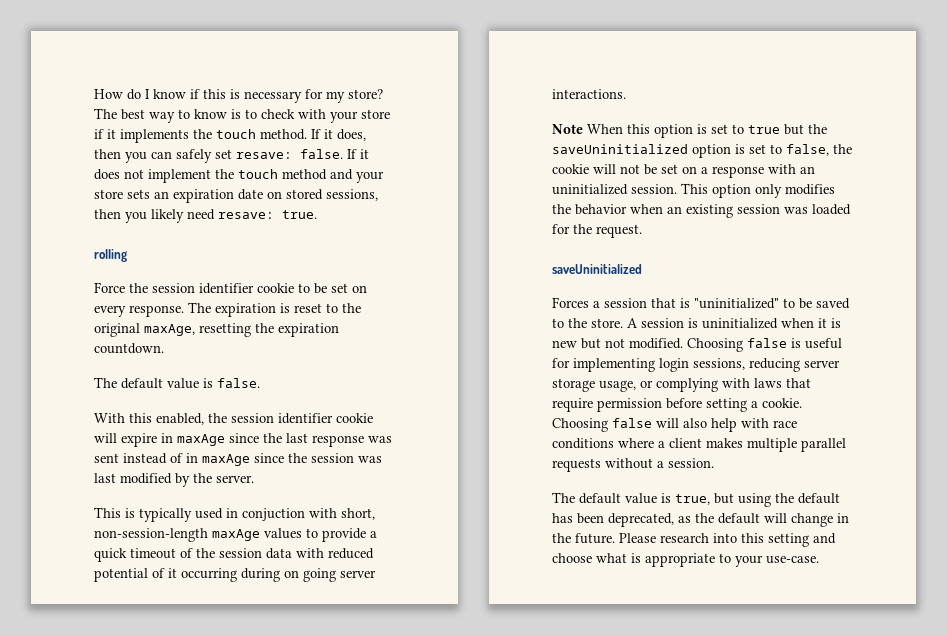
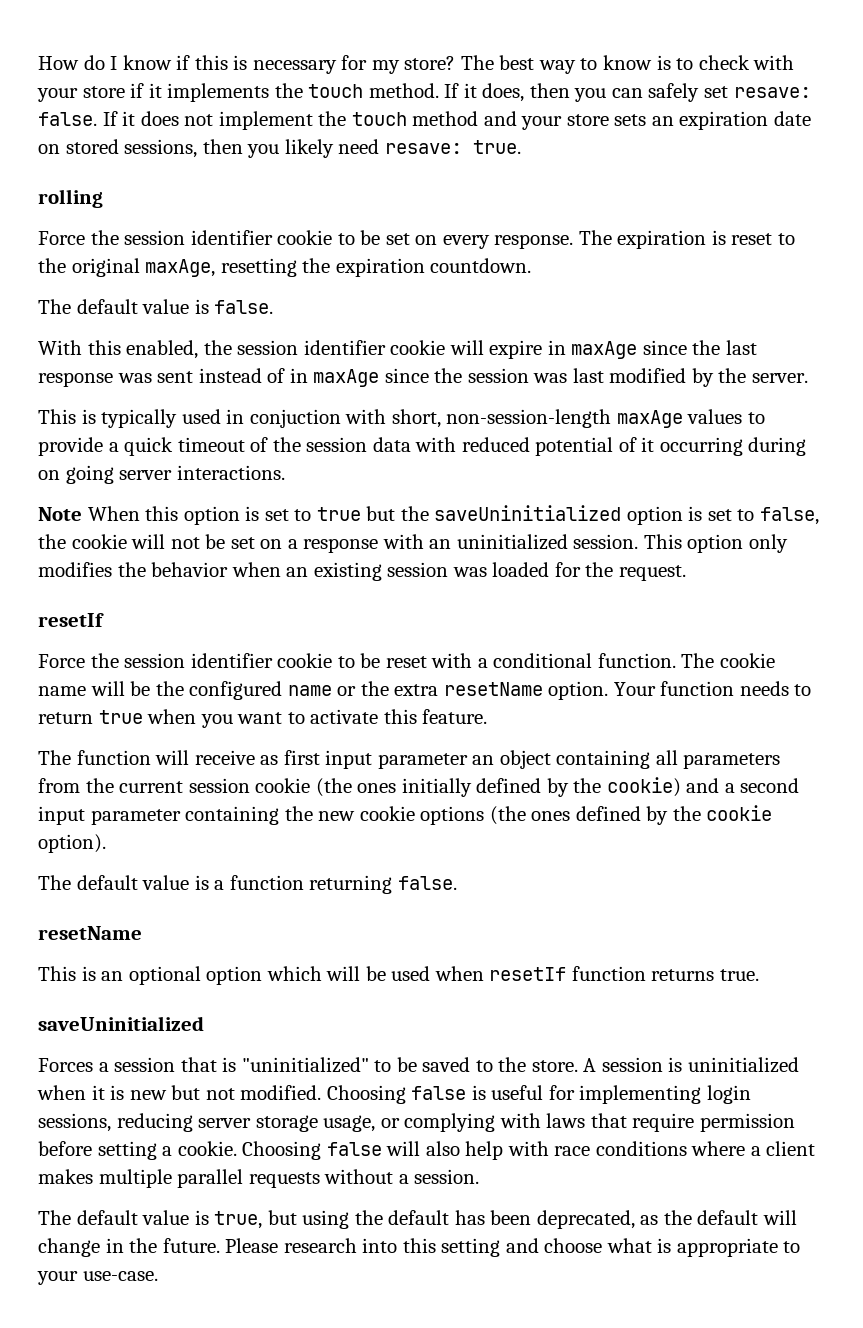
(642, 231) none -> [38,613,104,627] [38,653,775,668] [38,681,812,700] [38,709,488,728] [38,750,781,769] [38,777,800,797] [38,805,773,825] [38,834,106,853] [38,875,457,894] [38,926,142,940] [38,966,759,985] // resetIf // Force the session identifier cookie to be reset with a conditional function. The cookie name will be the configured name or the extra resetName option. Your function needs to return true when you want to activate this feature. // The function will receive as first input parameter an object containing all parameters from the current session cookie (the ones initially defined by the cookie) and a second input parameter containing the new cookie options (the ones defined by the cookie option). // The default value is a function returning false. // resetName // This is an optional option which will be used when resetIf function returns true.

